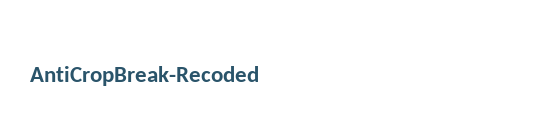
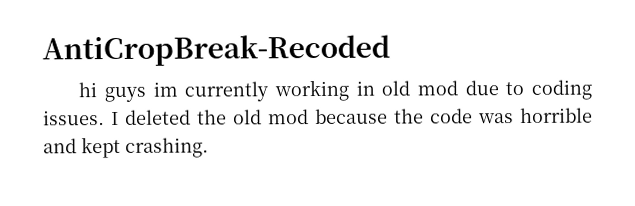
(259, 76) none -> [78,79,592,103] [43,107,593,126] [43,136,209,159] // hi guys im currently working in old mod due to coding issues. I deleted the old mod because the code was horrible and kept crashing.

